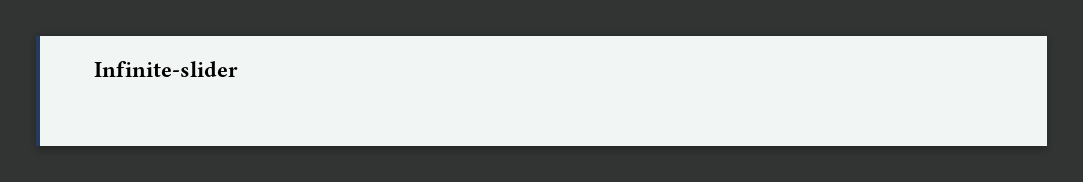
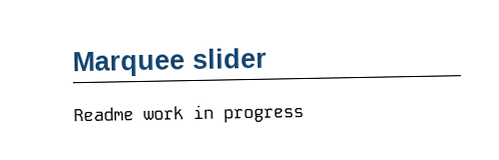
[94,61,238,77] Infinite-slider -> [72,47,267,78] [73,104,304,123] Marquee slider // Readme work in progress

